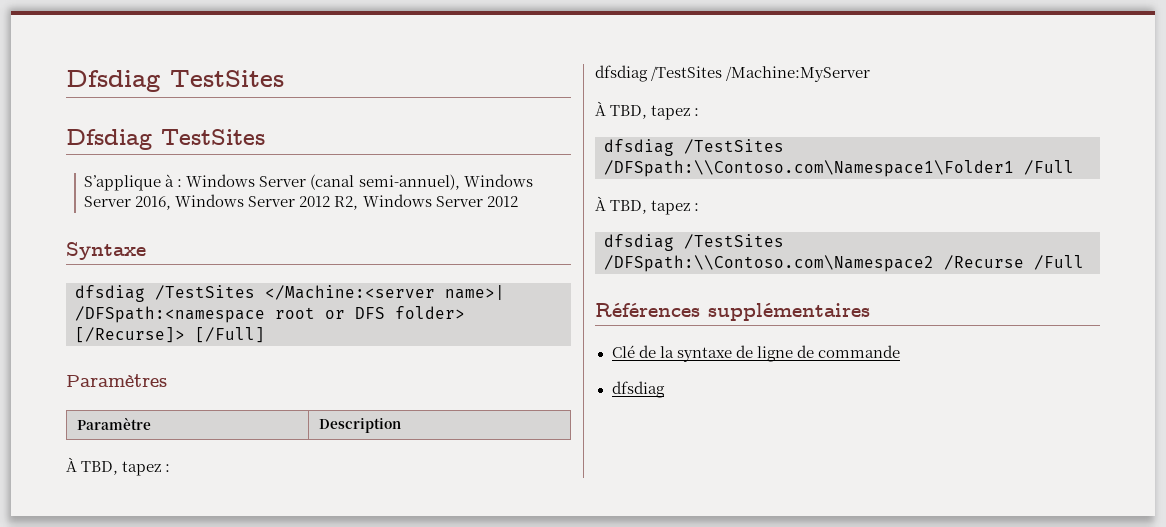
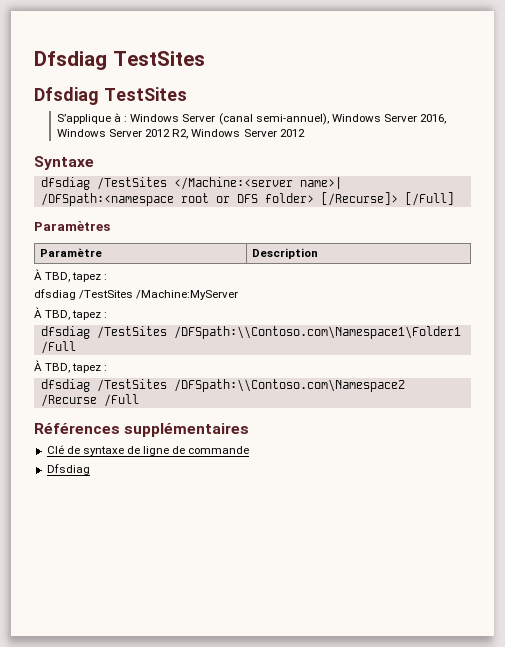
[659,346,674,358] la -> (80, 450) none
[611,381,665,398] dfsdiag -> [46,464,90,475] Dfsdiag

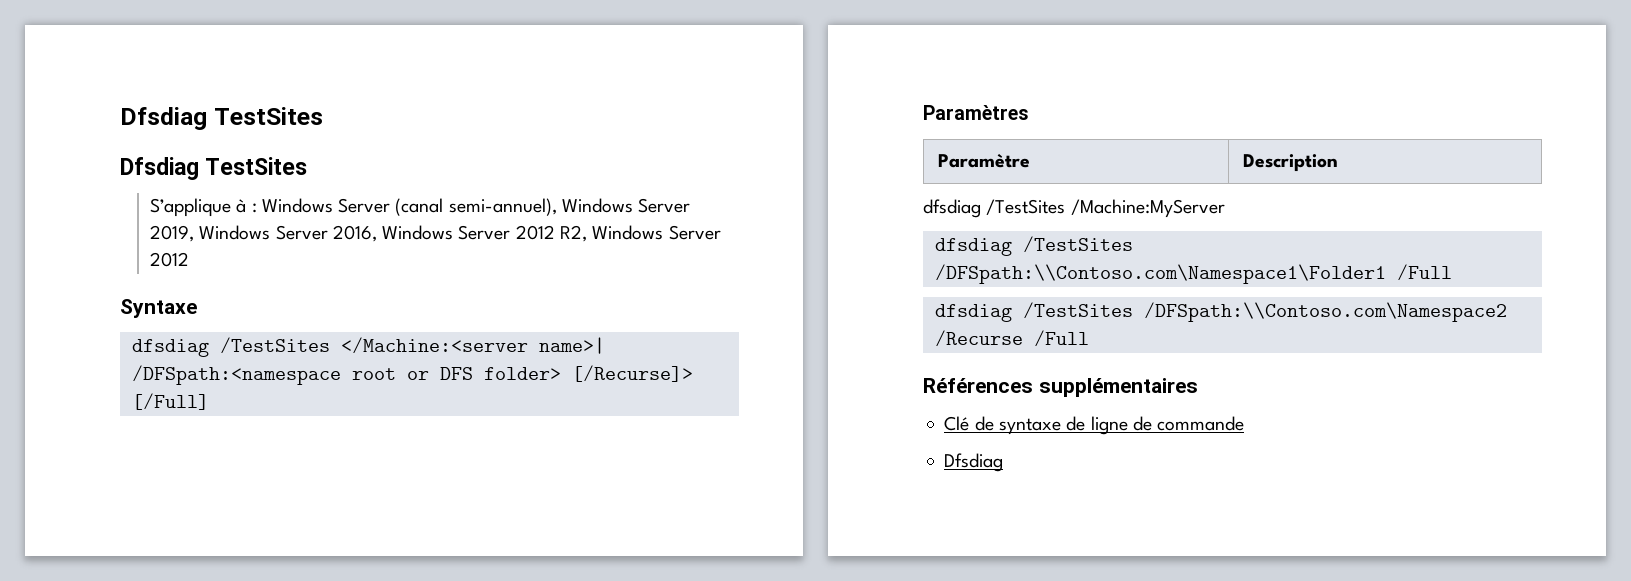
(417, 118) none -> [150,225,328,242] 2019, Windows Server
[34,269,108,282] // À TBD, tapez : -> (1339, 163) none
[34,307,108,320] // À TBD, tapez : -> (1225, 208) none
[34,360,108,373] // À TBD, tapez : -> (1452, 272) none

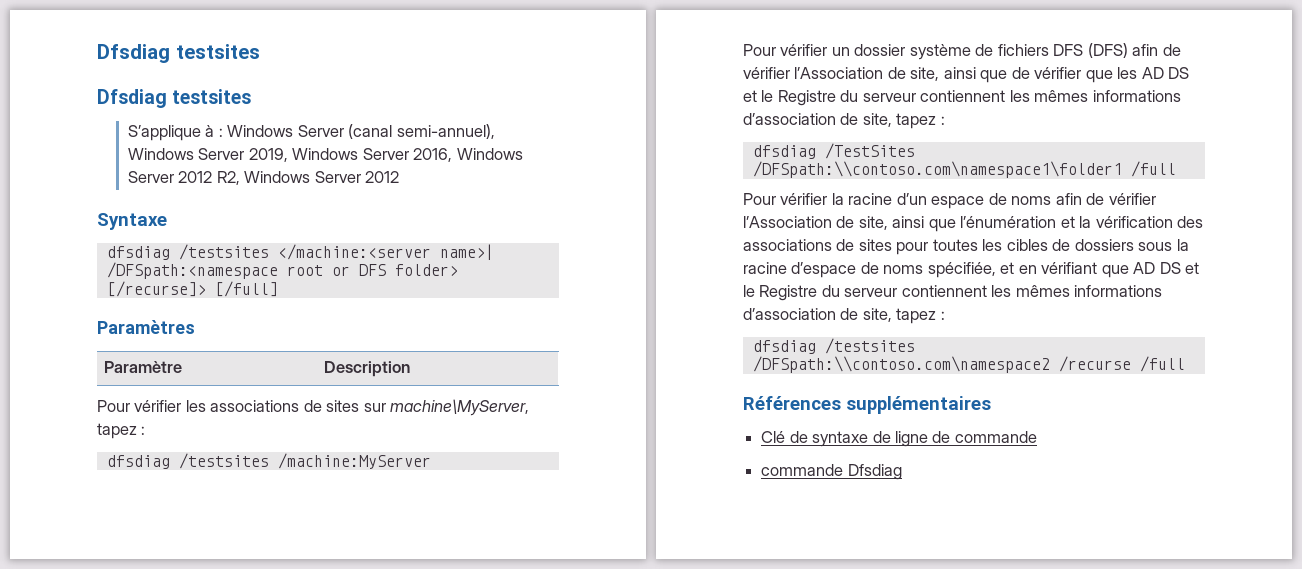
[120,107,323,130] [120,157,308,180] Dfsdiag TestSites // Dfsdiag TestSites -> [97,44,260,63] [97,89,252,108] Dfsdiag testsites // Dfsdiag testsites
[219,337,528,354] /TestSites </Machine:<server -> [178,244,431,260] /testsites </machine:<server
[571,365,693,382] [131,393,209,410] [/Recurse]> [/Full] -> [106,281,278,297] [/recurse]> [/full]
[923,199,1225,218] [934,236,1133,256] [934,264,1452,284] [934,302,1507,322] [934,330,1089,347] dfsdiag /TestSites /Machine:MyServer // dfsdiag /TestSites /DFSpath:\\Contoso.com\Namespace1\Folder1 /Full // dfsdiag /TestSites /DFSpath:\\Contoso.com\Namespace2 /Recurse /Full -> [97,399,530,416] [97,423,146,439] [106,453,431,469] [743,43,1181,60] [743,67,1190,83] [743,90,1181,106] [743,113,945,129] [752,143,915,159] [752,161,1176,178] [743,193,1156,209] [743,216,1204,232] [743,239,1189,255] [743,262,1200,278] [743,285,1163,301] [743,308,945,324] [752,338,915,354] [752,356,1185,373] Pour vérifier les associations de sites sur machine\MyServer, tapez : // dfsdiag /testsites /machine:MyServer // Pour vérifier un dossier système de fichiers DFS (DFS) afin de vérifier l’Association de site, ainsi que de vérifier que les AD DS et le Registre du serveur contiennent les mêmes informations d’association de site, tapez : // dfsdiag /TestSites /DFSpath:\\contoso.com\namespace1\folder1 /full // Pour vérifier la racine d’un espace de noms afin de vérifier l’Association de site, ainsi que l’énumération et la vérification des associations de sites pour toutes les cibles de dossiers sous la racine d’espace de noms spécifiée, et en vérifiant que AD DS et le Registre du serveur contiennent les mêmes informations d’association de site, tapez : // dfsdiag /testsites /DFSpath:\\contoso.com\namespace2 /recurse /full
(1245, 423) none -> [761,464,844,476] commande

